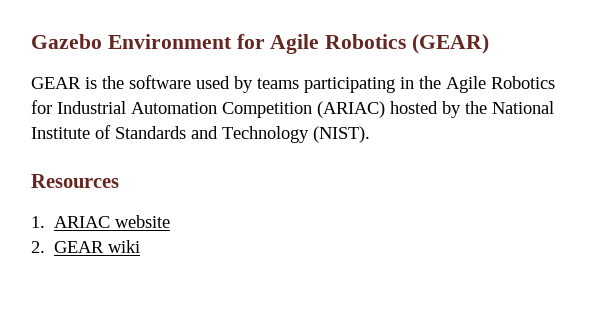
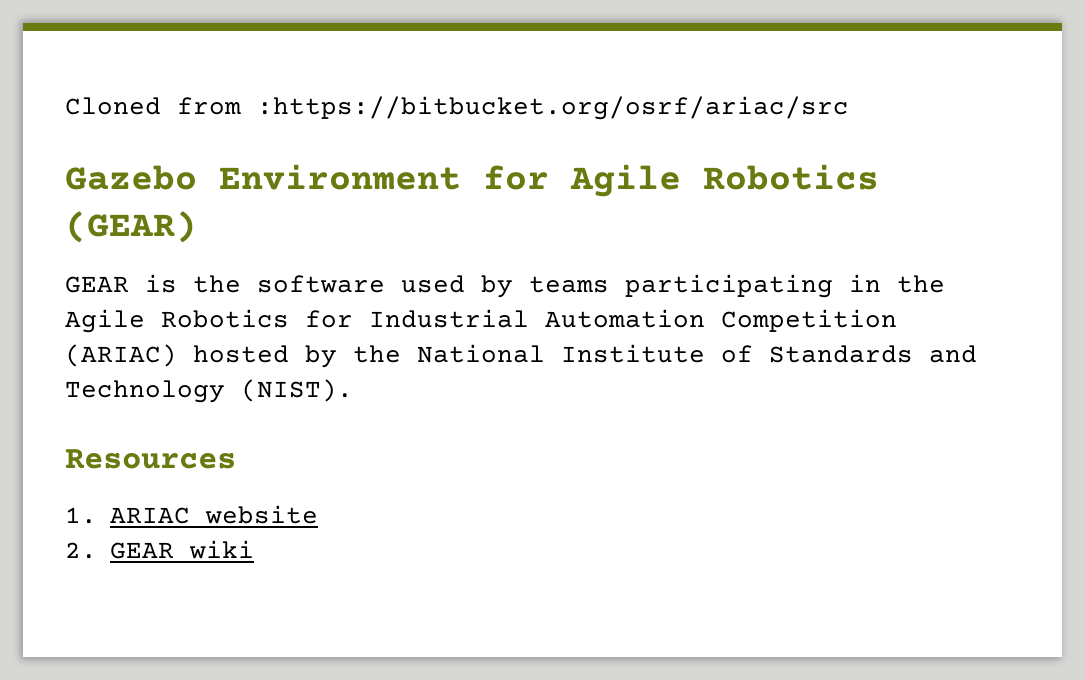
(31, 41) none -> [65,96,849,120] Cloned from :https://bitbucket.org/osrf/ariac/src //

